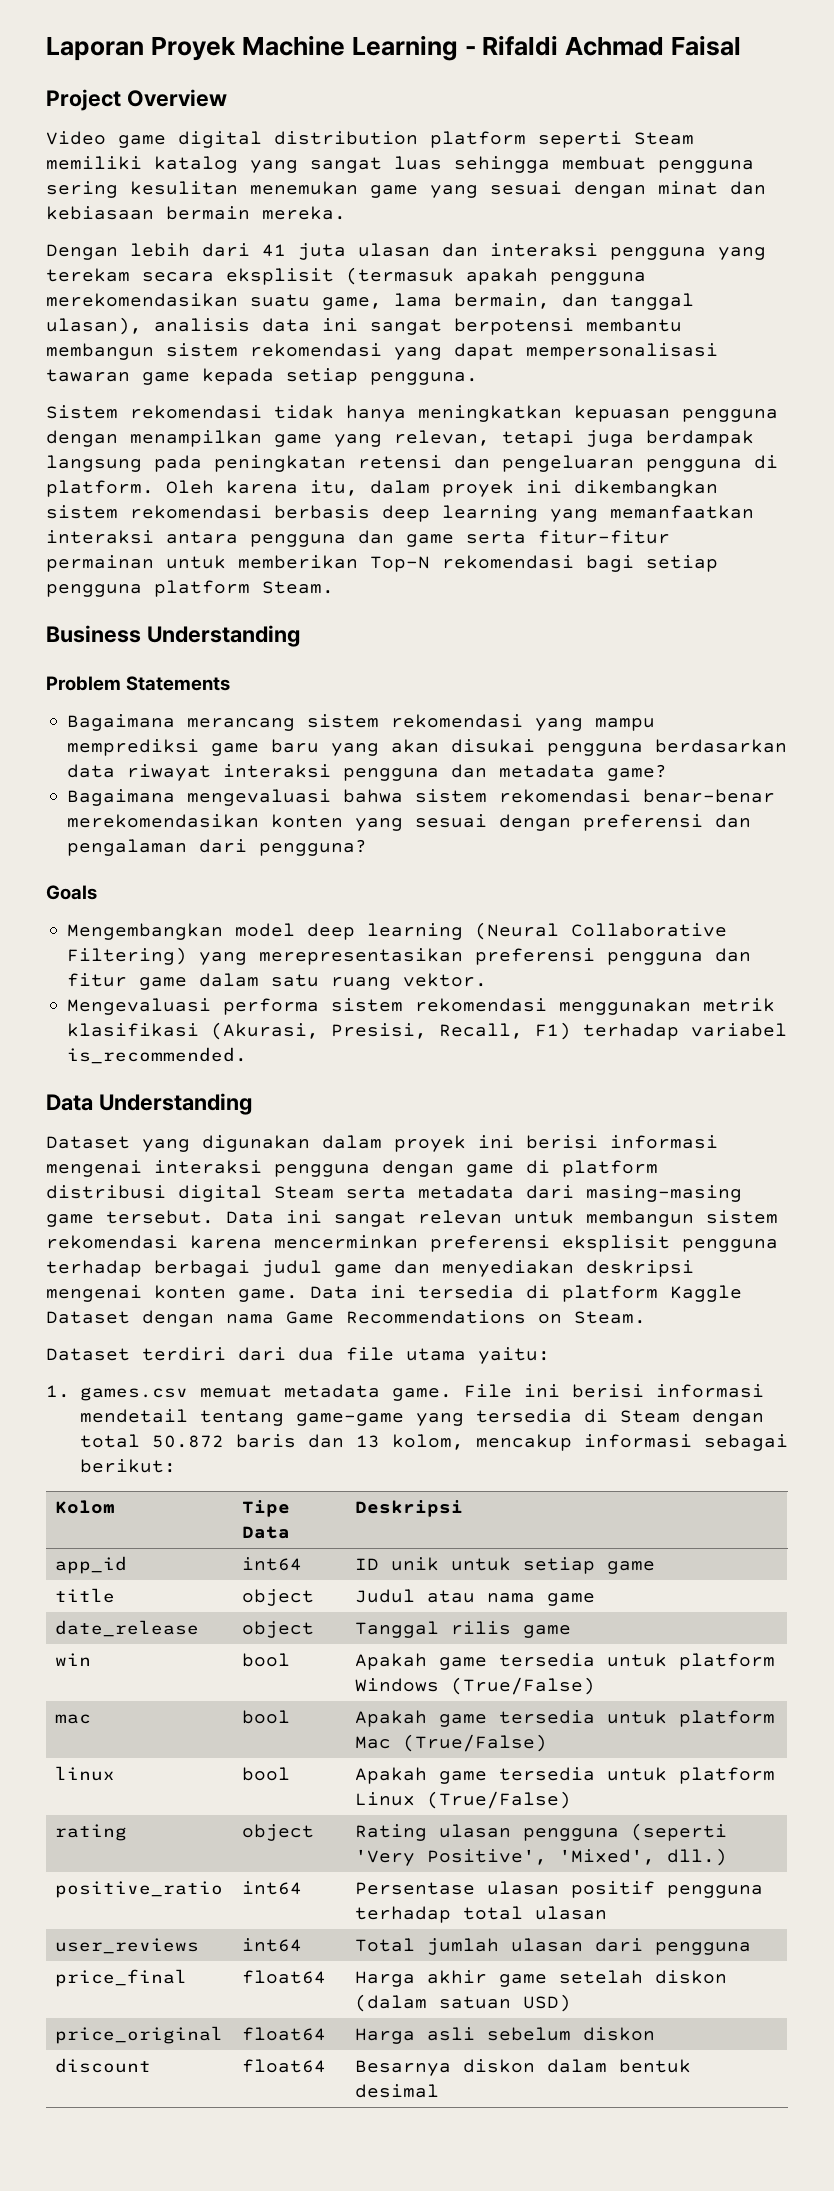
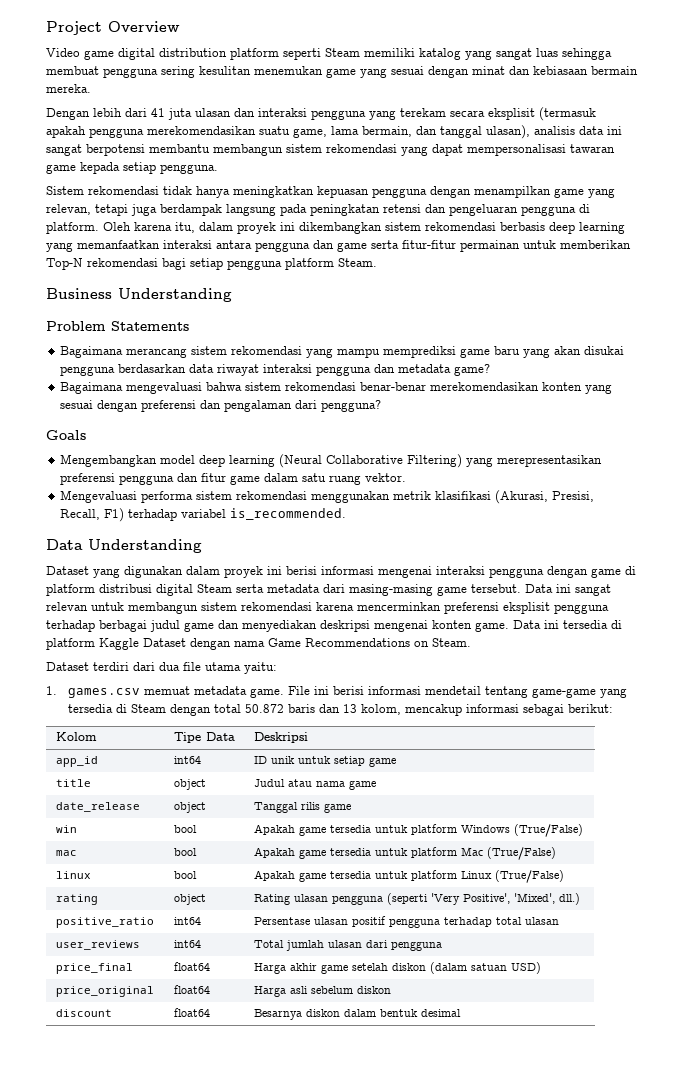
[46,35,742,61] Laporan Proyek Machine Learning - Rifaldi Achmad Faisal // -> (46, 28) none

